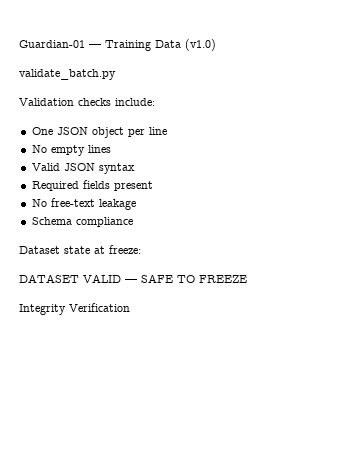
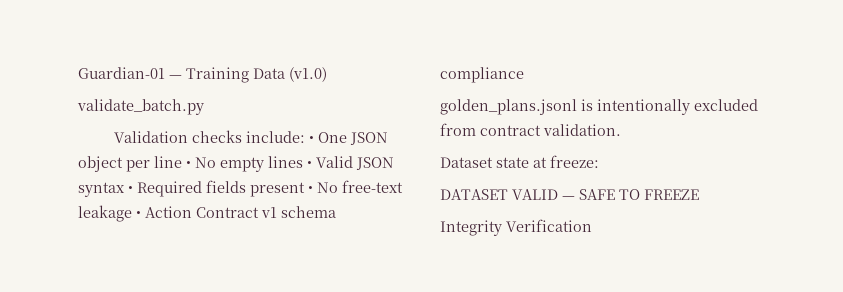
(155, 102) // -> [308,136,314,143] •
(167, 131) // -> [186,161,191,168] •
(111, 149) // -> [307,161,312,168] •
(135, 168) // -> [128,186,133,193] •
(153, 186) // -> [308,186,313,193] •
[31,217,133,227] // Schema compliance -> [136,206,336,218] [440,67,524,83] [440,99,758,115] [440,123,621,136] • Action Contract v1 schema compliance // golden_plans.jsonl is intentionally excluded from contract validation.

